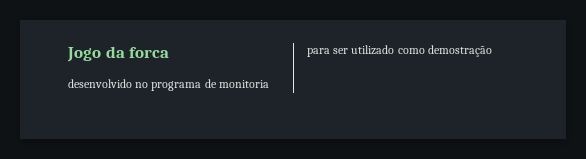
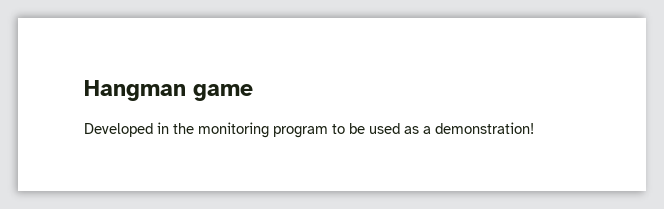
[67,46,170,62] [68,79,269,91] [307,45,492,57] Jogo da forca // desenvolvido no programa de monitoria para ser utilizado como demostração -> [84,80,253,101] [84,122,534,138] Hangman game // Developed in the monitoring program to be used as a demonstration!

